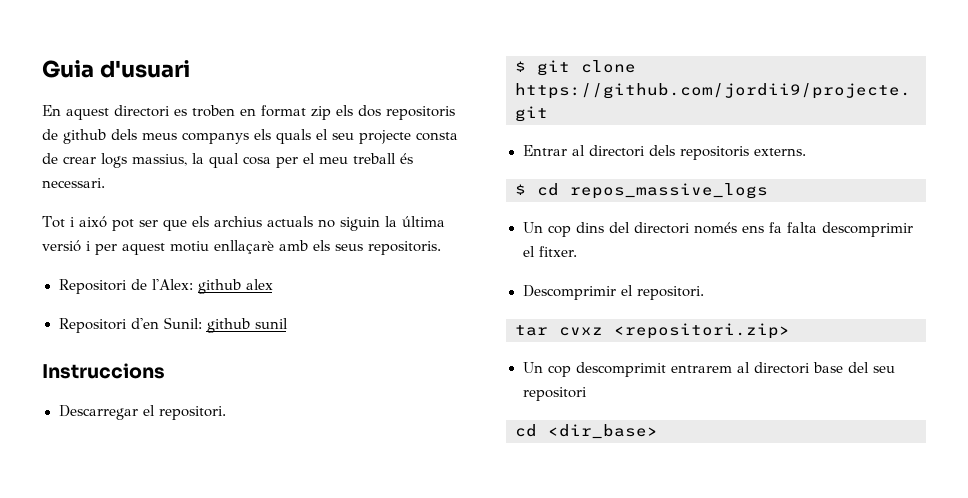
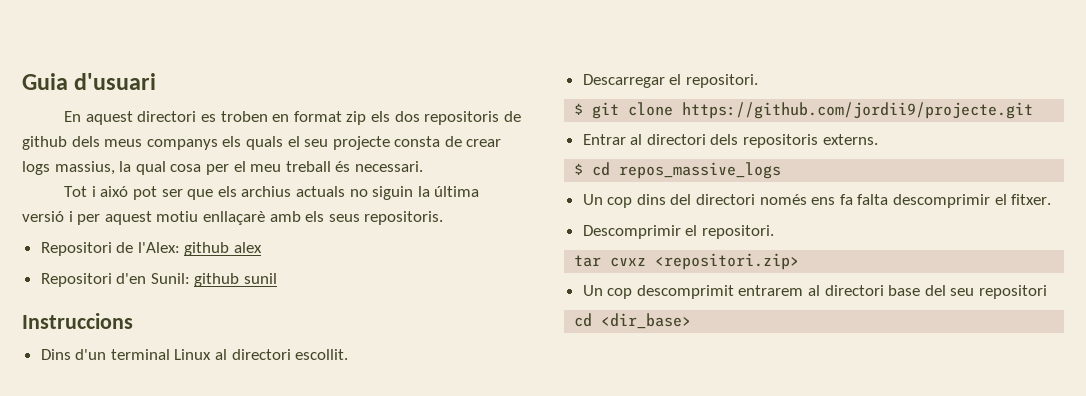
(165, 371) none -> [40,349,349,360] // Dins d'un terminal Linux al directori escollit.

